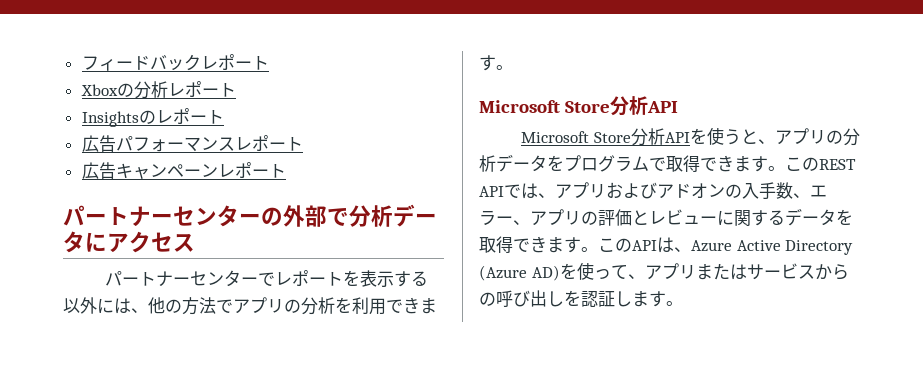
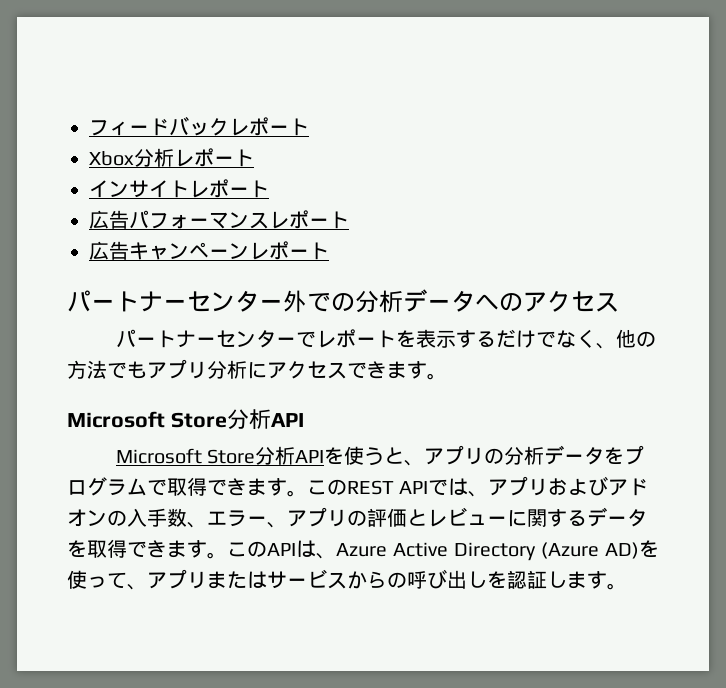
[116,83,134,97] の -> (134, 158) none
[81,110,156,127] Insightsの -> [89,180,189,198] インサイト
[261,204,437,227] [63,231,107,253] の外部で分析データに -> [283,289,523,313] 外での分析データへの
[63,297,131,314] 以外には -> [495,329,596,348] だけでなく
[233,297,386,315] アプリの分析を利用 -> [127,359,347,379] もアプリ分析にアクセス

